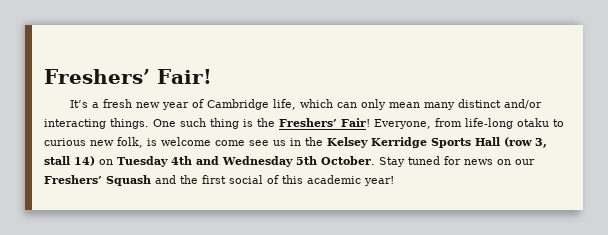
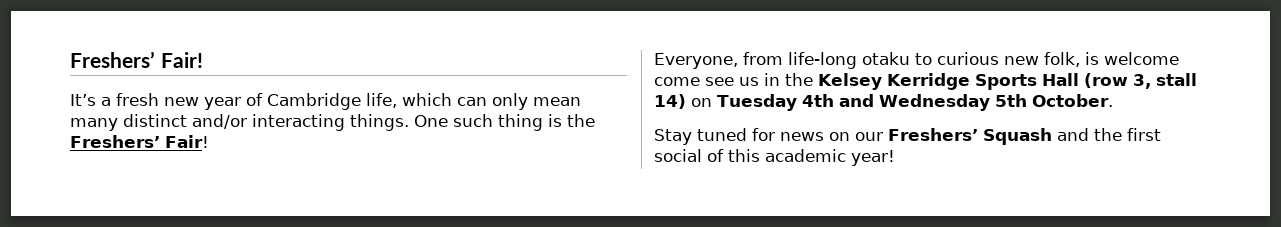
(370, 122) none -> (209, 141) //
(375, 160) none -> (1113, 100) //

